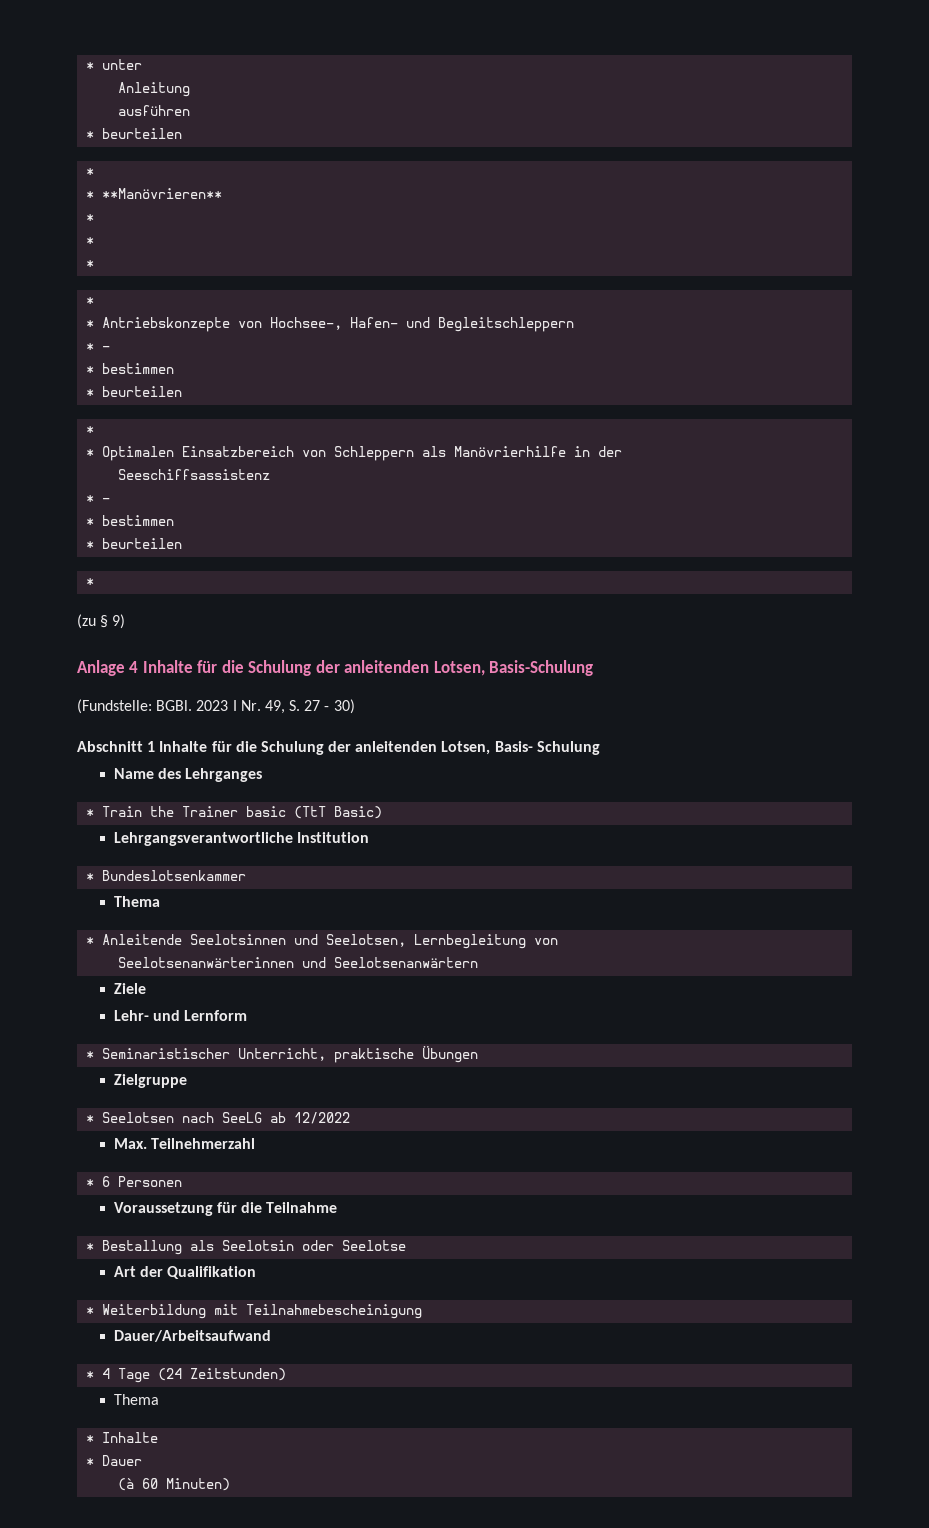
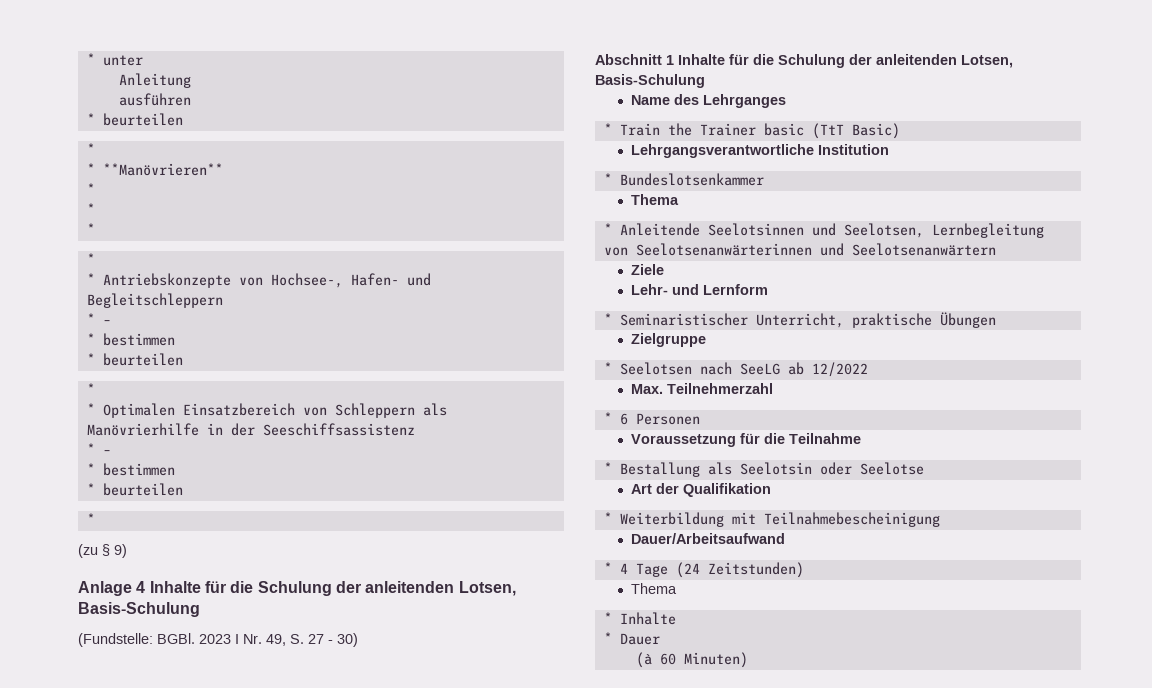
(623, 451) // -> (255, 429) none
[494,741,600,755] Basis- Schulung -> [595,74,705,88] Basis-Schulung
(559, 941) // -> (628, 251) none

